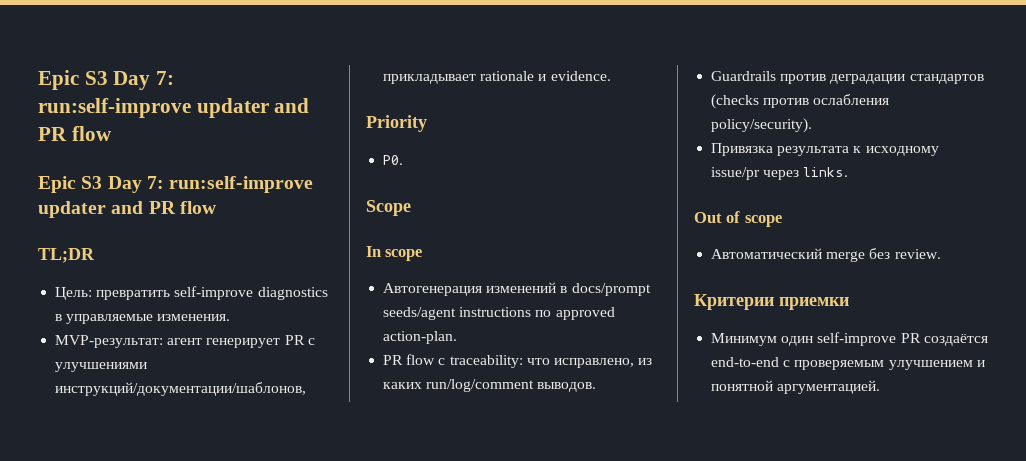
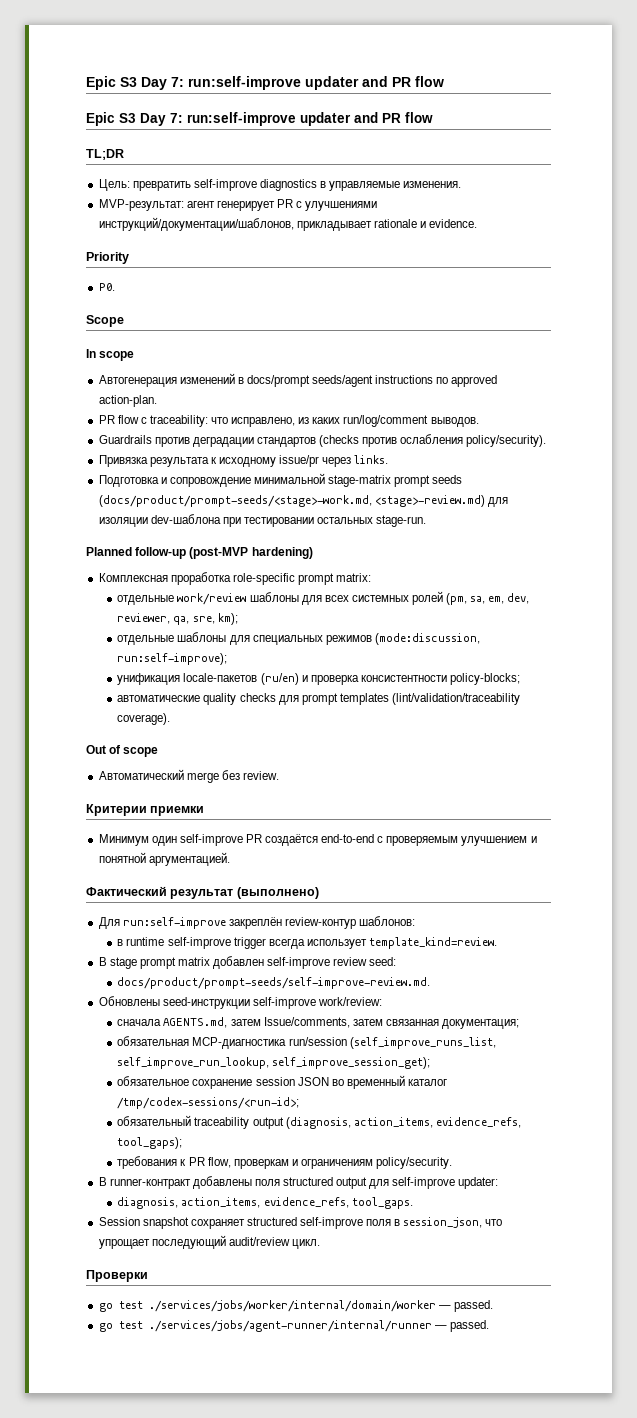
(849, 172) none -> [98,473,463,487] [98,495,508,507] [98,514,427,527] [86,547,313,559] [98,572,372,585] [117,591,530,605] [117,613,238,625] [117,632,480,645] [117,653,228,665] [117,673,520,685] [117,693,520,705] [117,713,171,725] // Подготовка и сопровождение минимальной stage-matrix prompt seeds (docs/product/prompt-seeds/<stage>-work.md, <stage>-review.md) для изоляции dev-шаблона при тестировании остальных stage-run. // Planned follow-up (post-MVP hardening) // Комплексная проработка role-specific prompt matrix: // отдельные work/review шаблоны для всех системных ролей (pm, sa, em, dev, reviewer, qa, sre, km); // отдельные шаблоны для специальных режимов (mode:discussion, run:self-improve); // унификация locale-пакетов (ru/en) и проверка консистентности policy-blocks; // автоматические quality checks для prompt templates (lint/validation/traceability coverage).
(881, 387) none -> [86,886,319,899] [98,916,416,929] [117,937,497,949] [98,956,397,969] [117,977,431,989] [98,996,382,1009] [117,1017,519,1029] [117,1036,496,1049] [117,1057,431,1069] [117,1075,447,1089] [117,1097,300,1109] [117,1115,521,1129] [117,1137,183,1149] [117,1156,453,1169] [98,1176,499,1189] [117,1197,413,1209] [98,1217,503,1229] [98,1235,320,1249] [86,1270,148,1282] [98,1300,493,1312] [98,1320,489,1332] // Фактический результат (выполнено) // Для run:self-improve закреплён review-контур шаблонов: // в runtime self-improve trigger всегда использует template_kind=review. // В stage prompt matrix добавлен self-improve review seed: // docs/product/prompt-seeds/self-improve-review.md. // Обновлены seed-инструкции self-improve work/review: // сначала AGENTS.md, затем Issue/comments, затем связанная документация; // обязательная MCP-диагностика run/session (self_improve_runs_list, self_improve_run_lookup, self_improve_session_get); // обязательное сохранение session JSON во временный каталог /tmp/codex-sessions/<run-id>; // обязательный traceability output (diagnosis, action_items, evidence_refs, tool_gaps); // требования к PR flow, проверкам и ограничениям policy/security. // В runner-контракт добавлены поля structured output для self-improve updater: // diagnosis, action_items, evidence_refs, tool_gaps. // Session snapshot сохраняет structured self-improve поля в session_json, что упрощает последующий audit/review цикл. // Проверки // go test ./services/jobs/worker/internal/domain/worker — passed. // go test ./services/jobs/agent-runner/internal/runner — passed.

